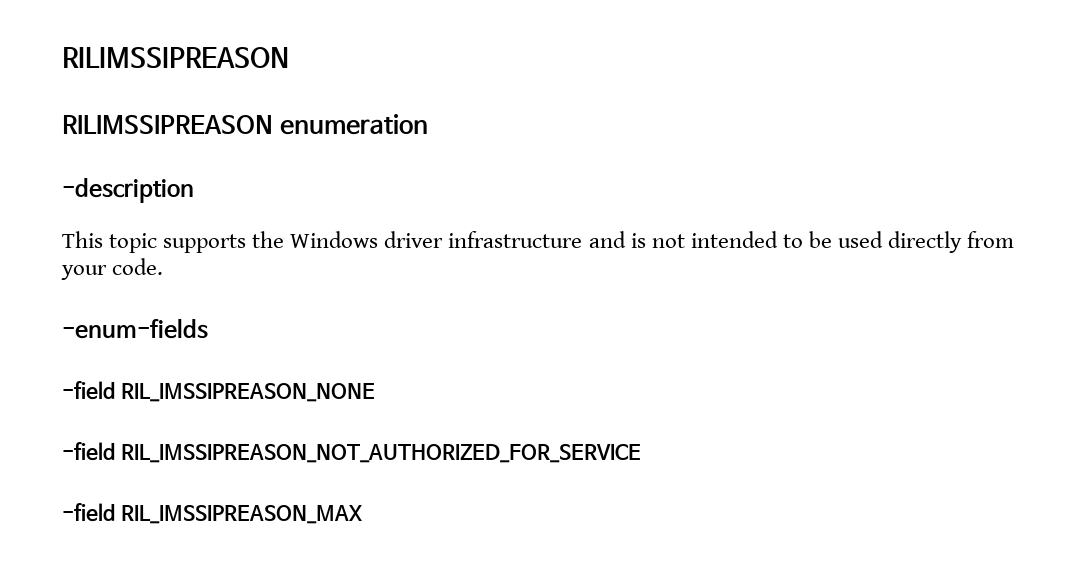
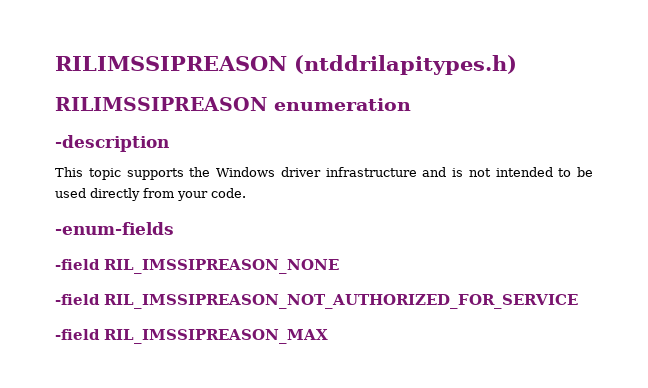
[62,47,289,68] RILIMSSIPREASON -> [55,55,517,75] RILIMSSIPREASON (ntddrilapitypes.h)

